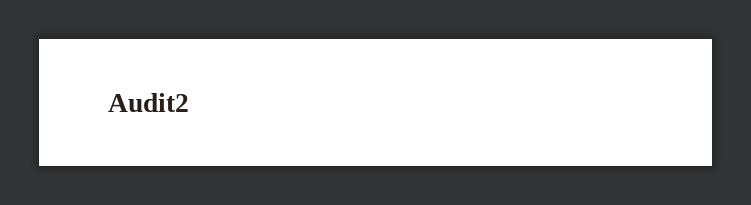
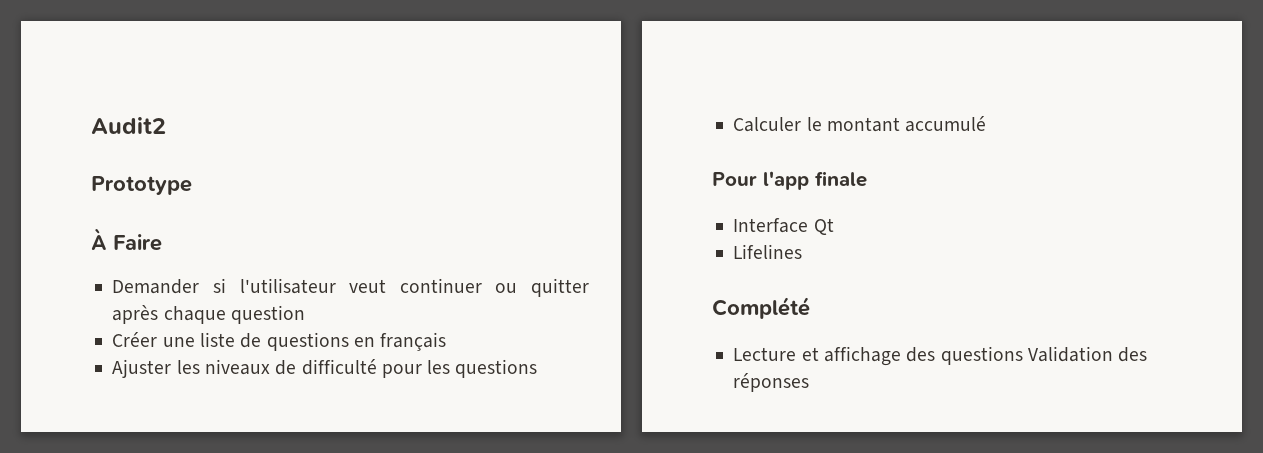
(189, 102) none -> [91,176,192,195] [91,228,162,251] [112,278,589,297] [112,305,305,324] [112,332,447,351] [112,359,538,378] [733,116,987,132] [712,171,867,190] [733,218,834,235] [733,244,803,259] [712,297,810,319] [733,346,1148,366] [733,373,810,392] // Prototype // À Faire // Demander si l'utilisateur veut continuer ou quitter après chaque question // Créer une liste de questions en français // Ajuster les niveaux de difficulté pour les questions // Calculer le montant accumulé // Pour l'app finale // Interface Qt // Lifelines // Complété // Lecture et affichage des questions Validation des réponses

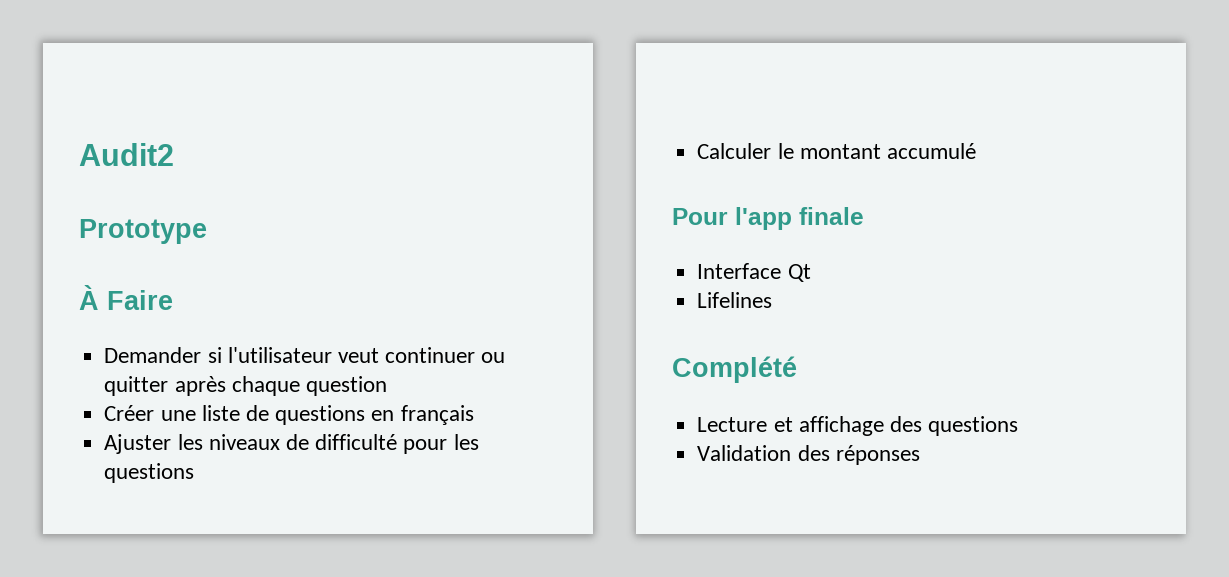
(1023, 355) none -> (1019, 426) //

